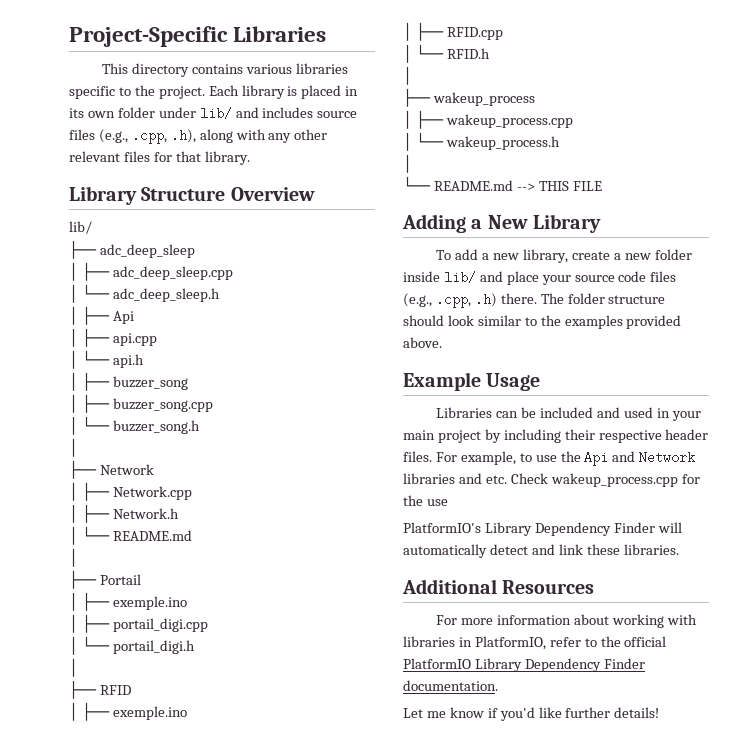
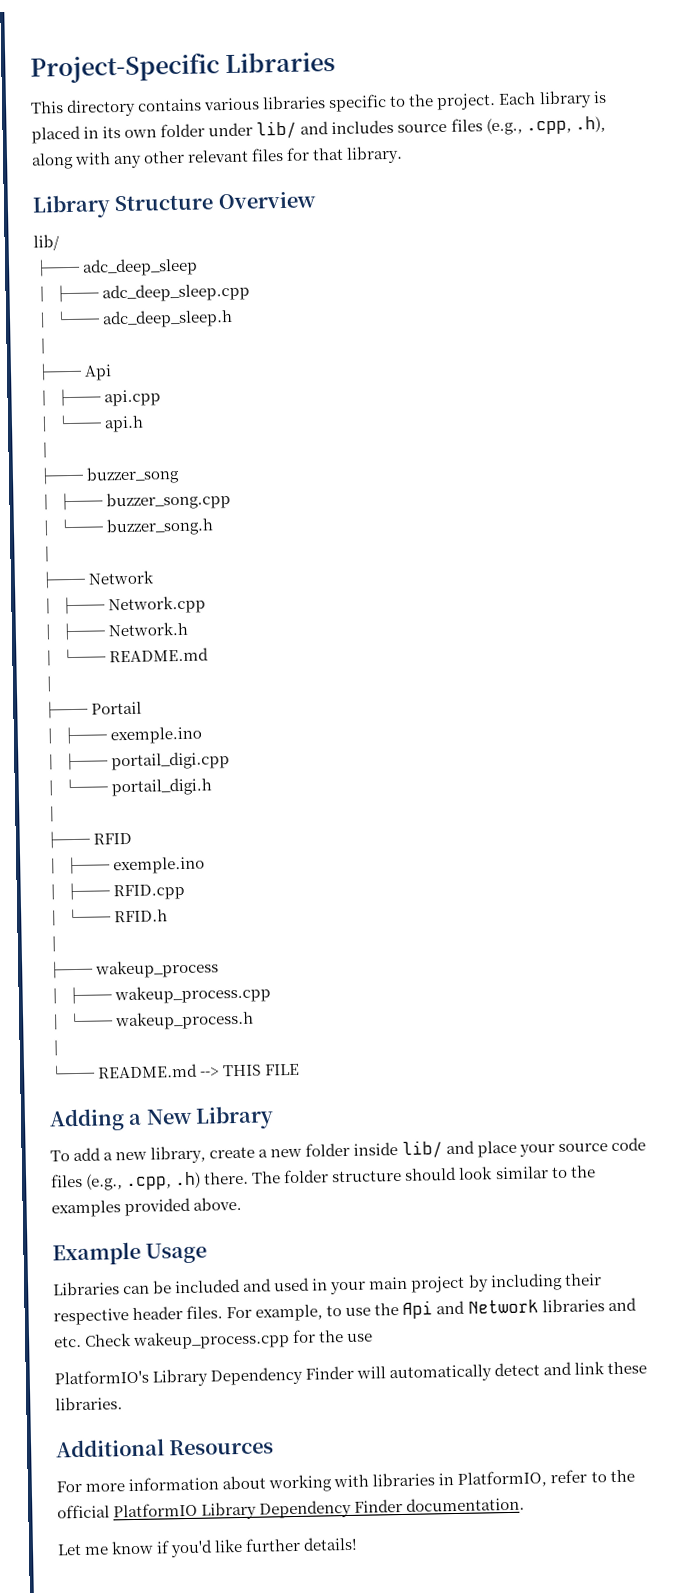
(78, 315) none -> (51, 346) //
(78, 381) none -> (53, 450) //

